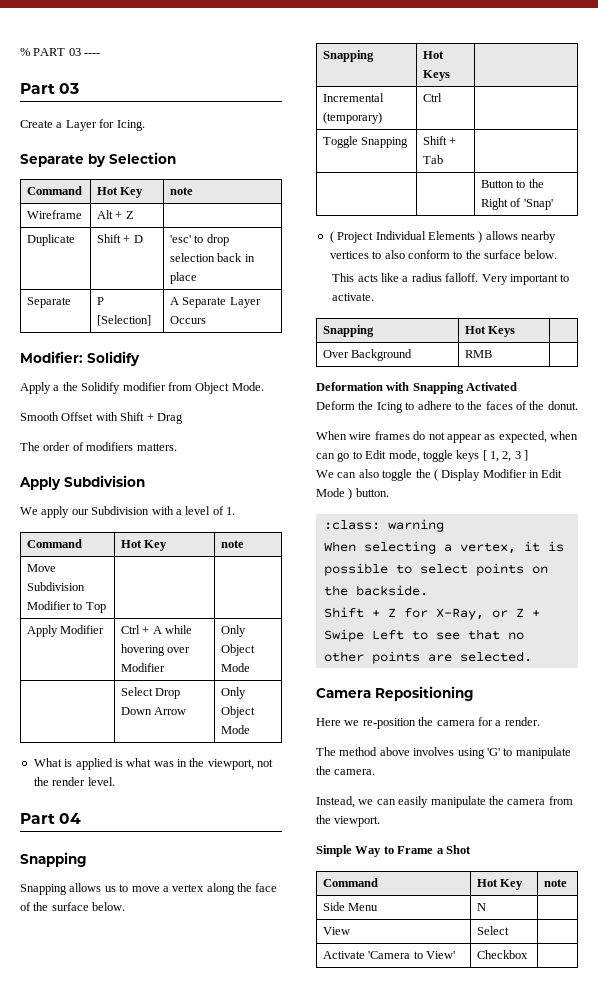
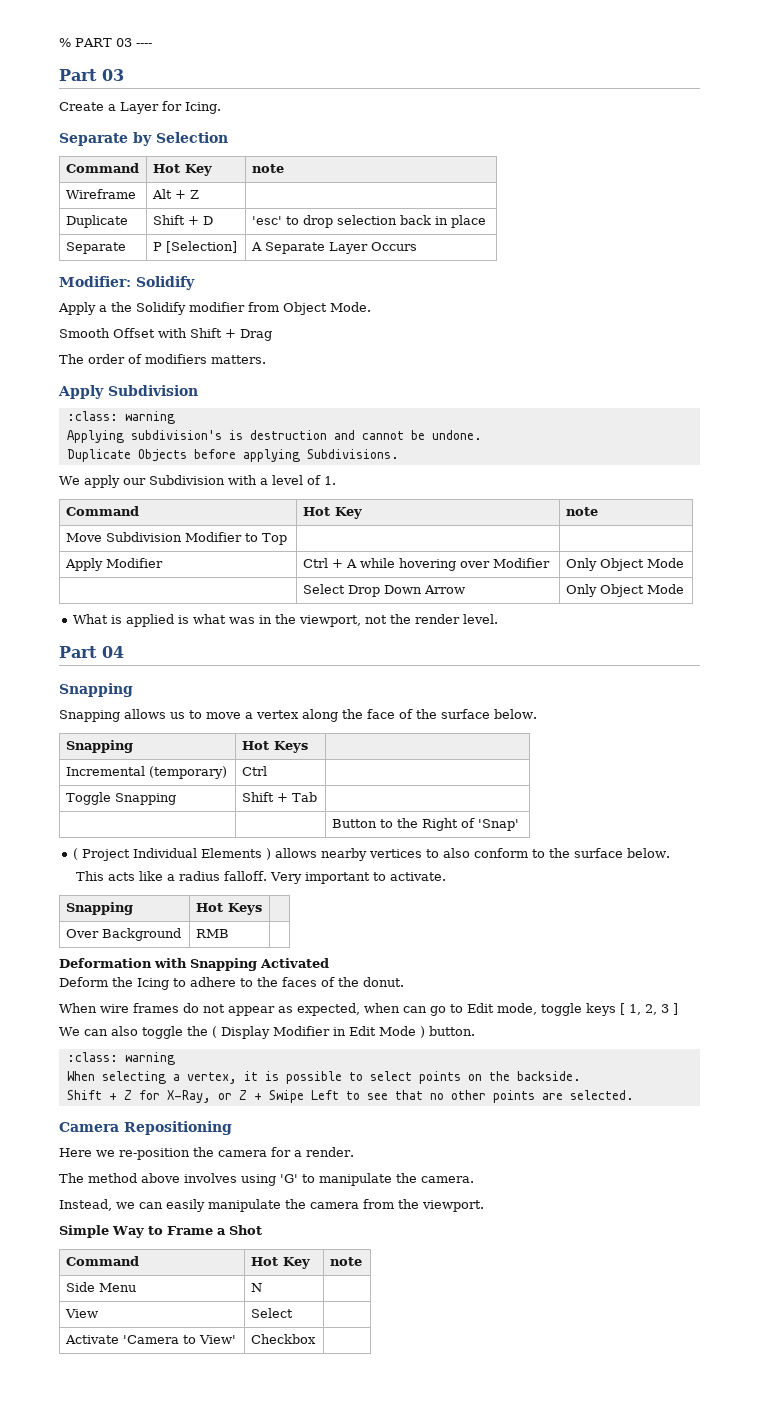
(145, 481) none -> [66,411,175,424] [66,430,482,443] [66,449,399,462] // :class: warning // Applying subdivision's is destruction and cannot be undone. // Duplicate Objects before applying Subdivisions.

